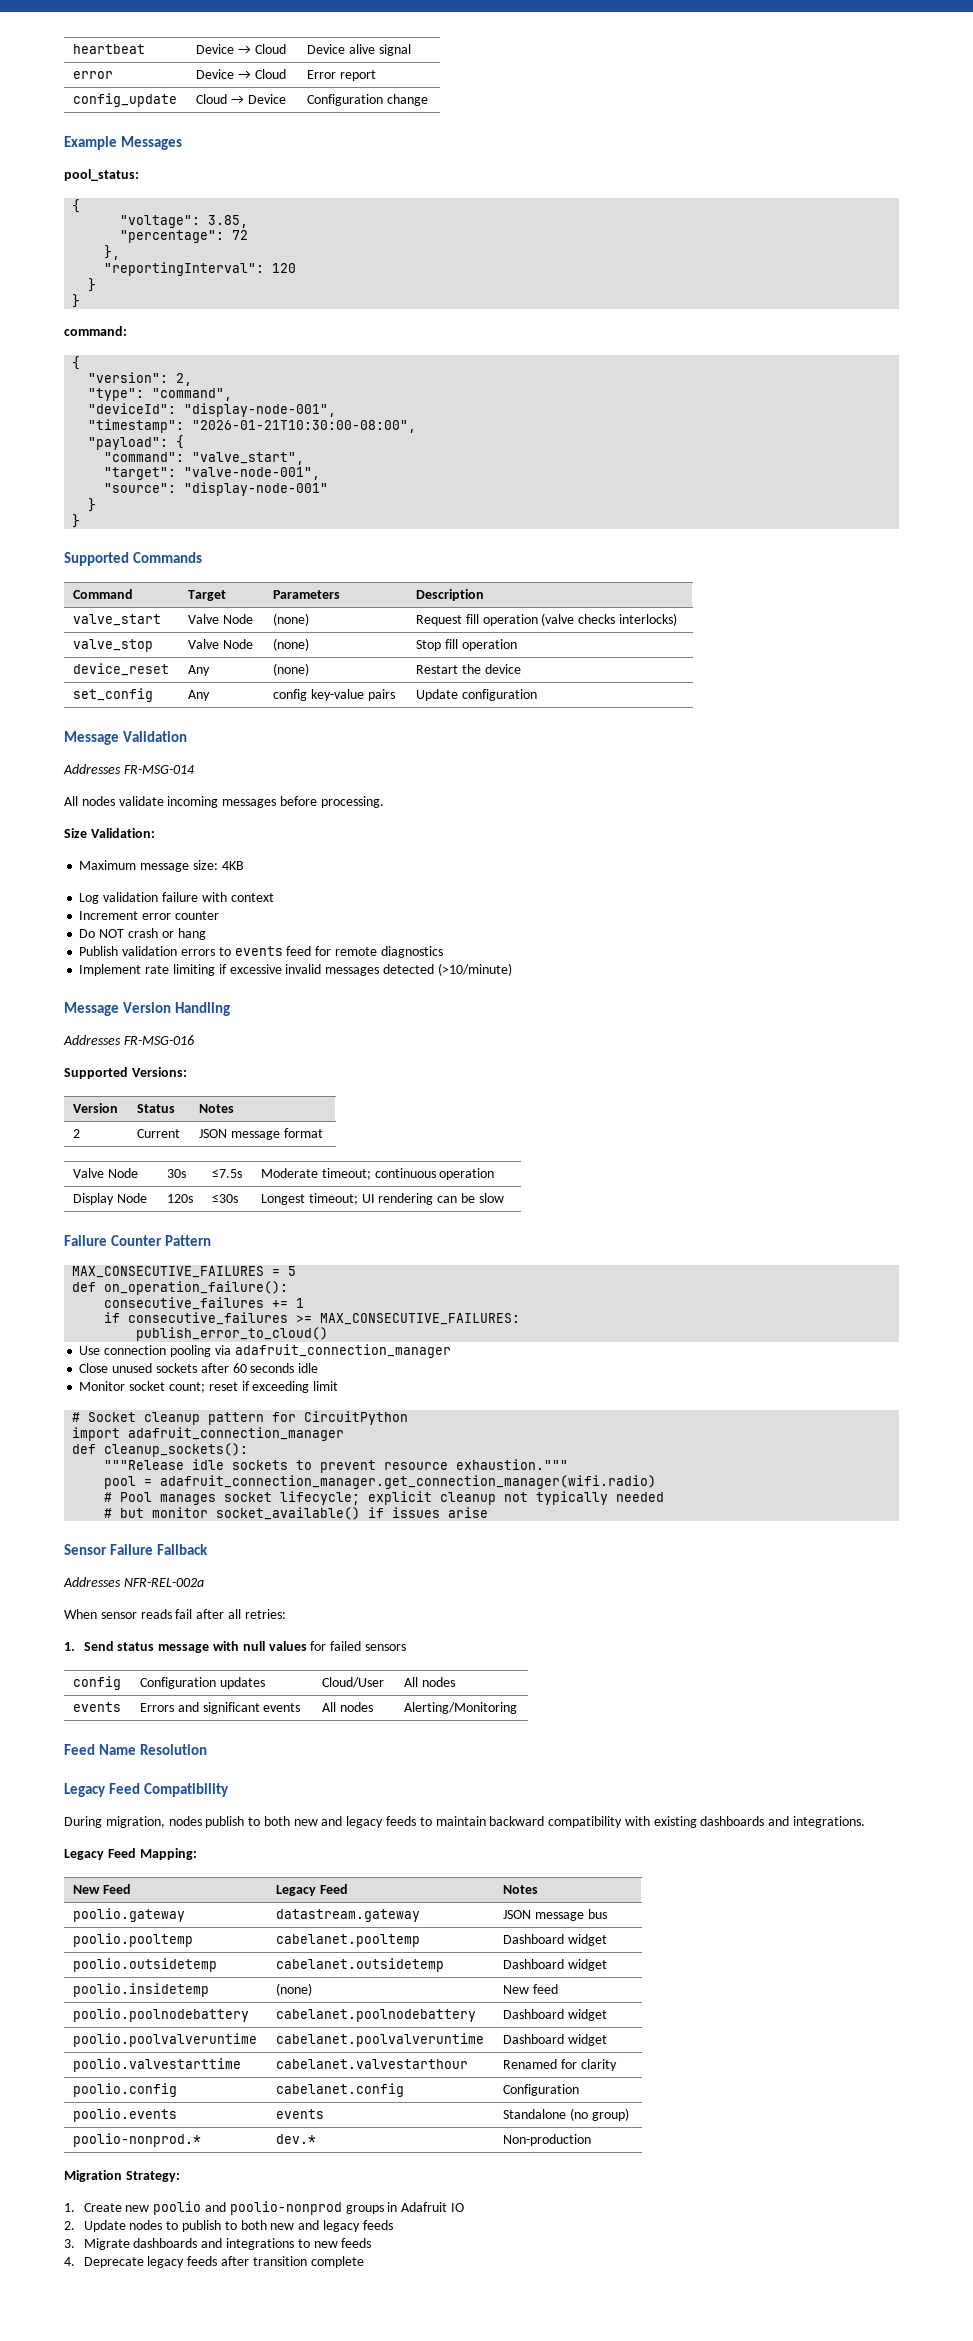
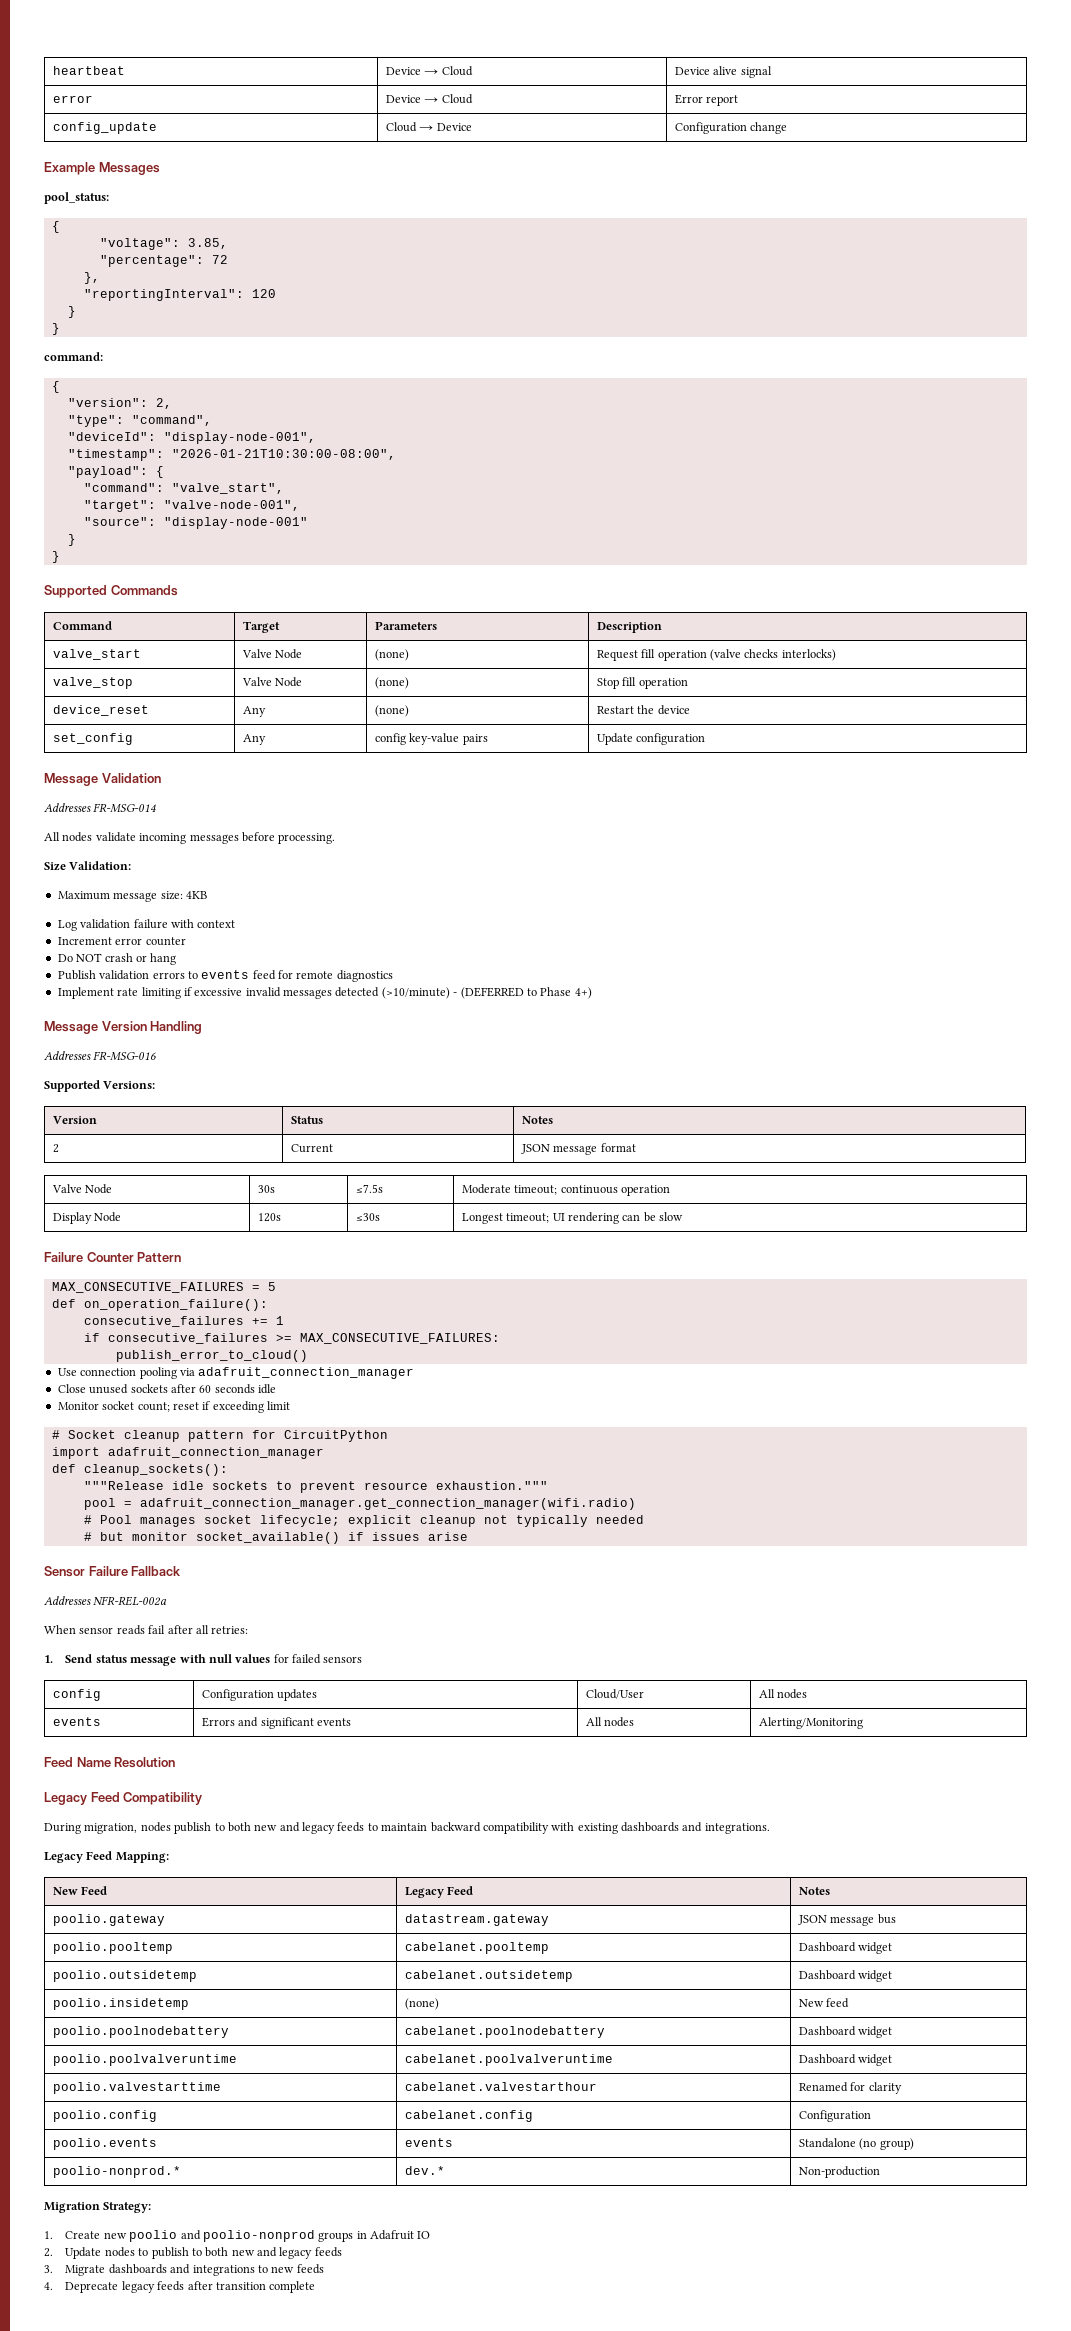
(512, 969) none -> [453,987,592,999] - (DEFERRED to Phase 4+)

